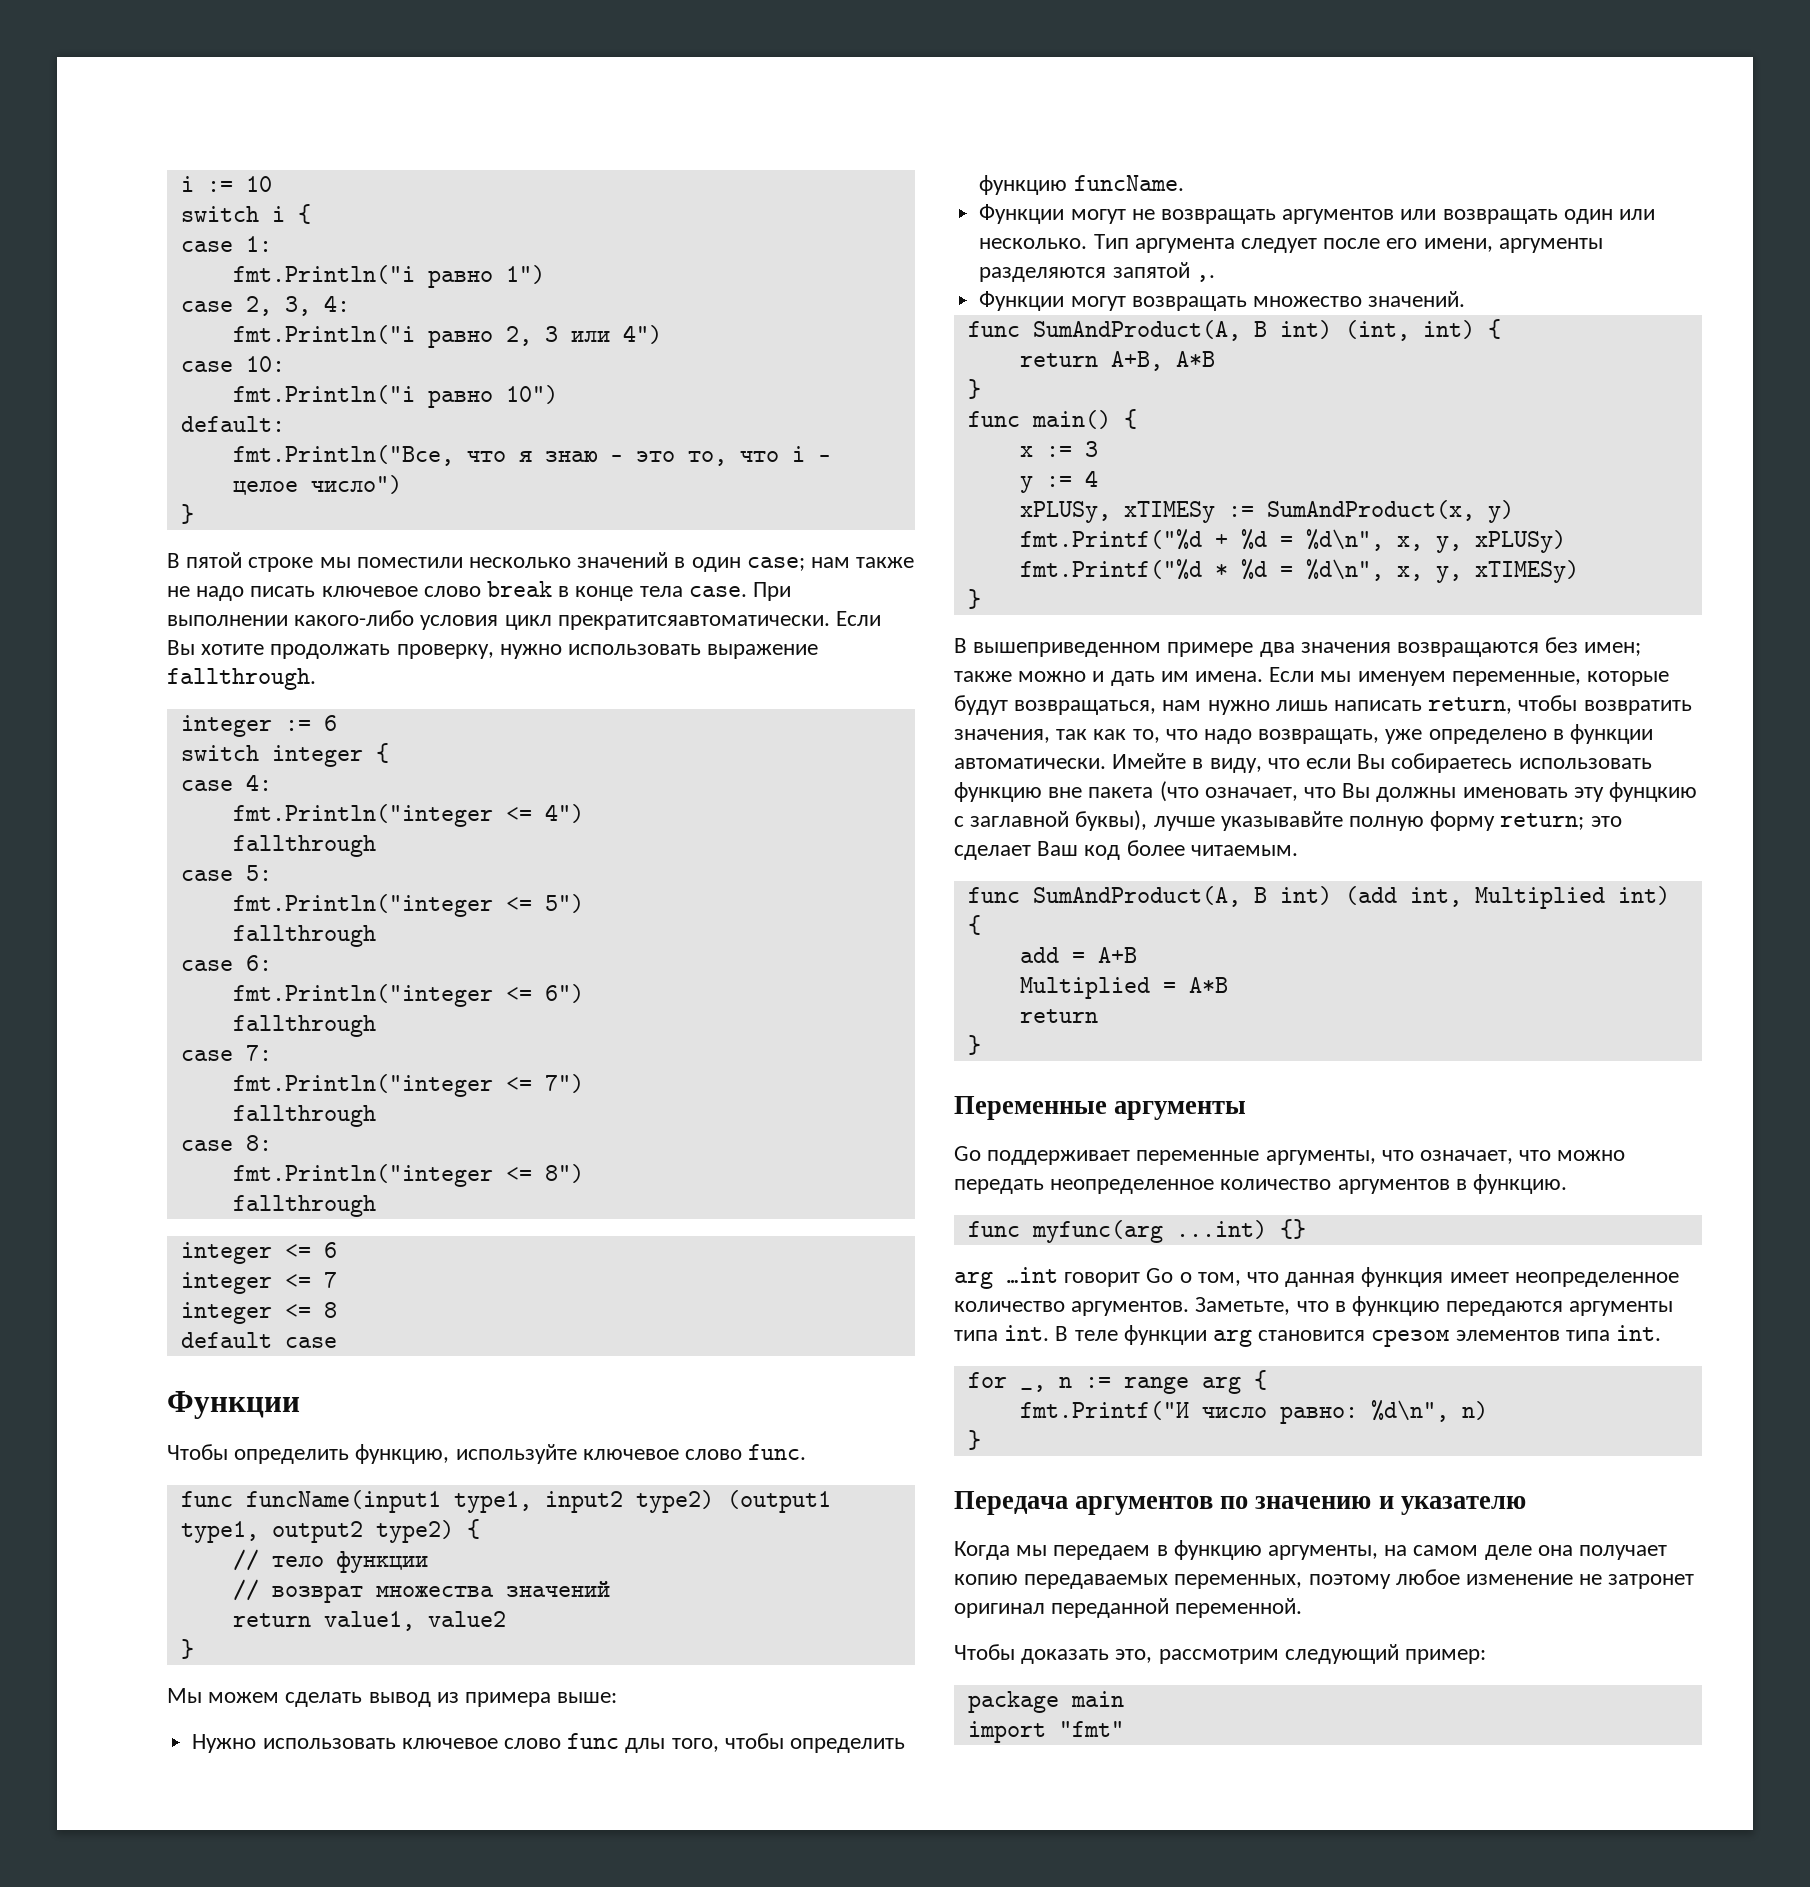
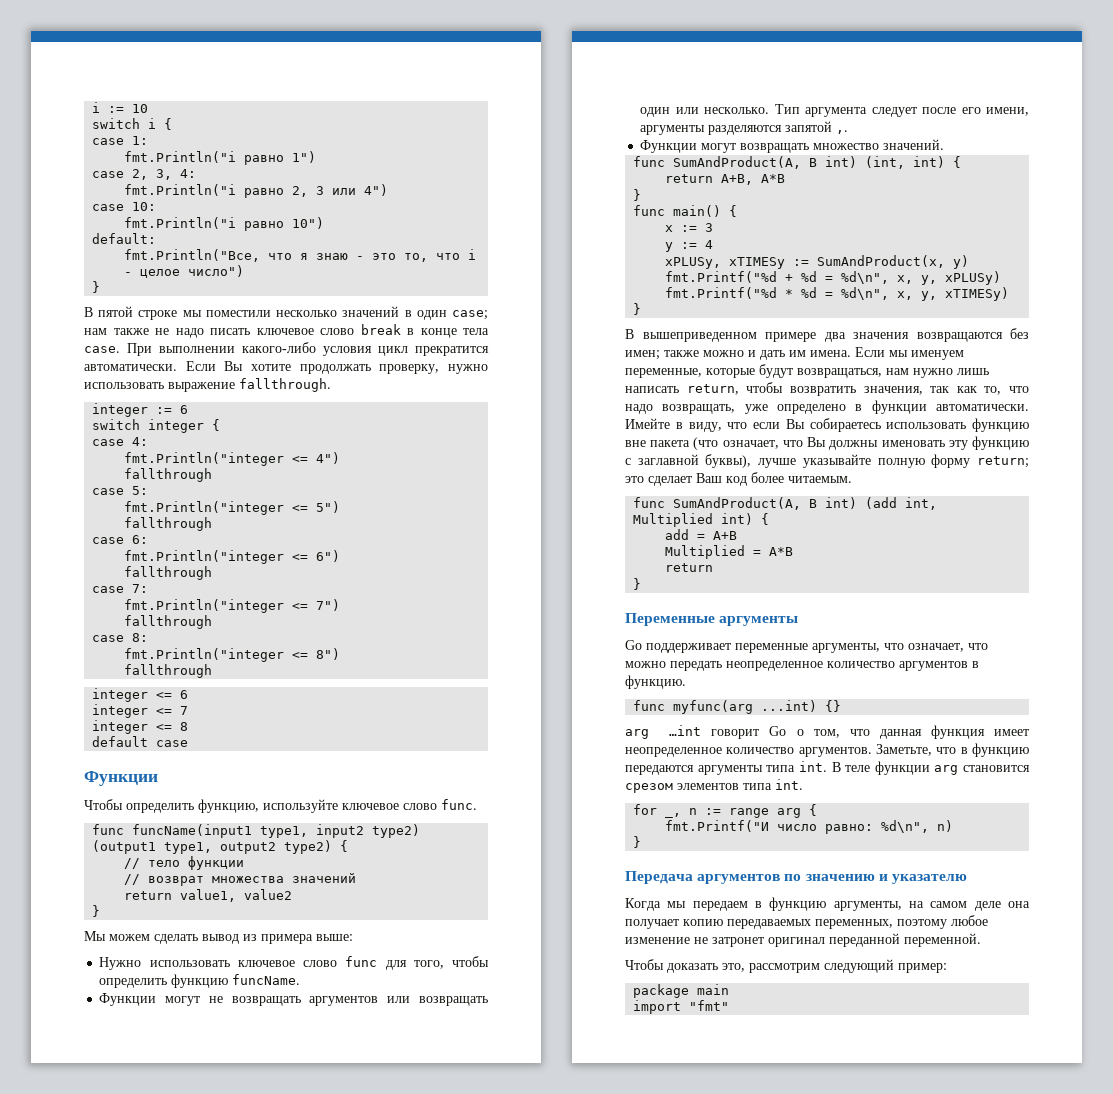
[557,615,830,630] прекратитсяавтоматически. -> [415,346,489,356] [84,364,177,371] прекратится автоматически.
[625,1738,666,1753] длы -> [385,960,407,970] для
[1609,782,1698,802] фунцкию -> [972,436,1029,450] функцию
[1220,811,1343,831] указывавйте -> [802,454,871,468] указывайте

